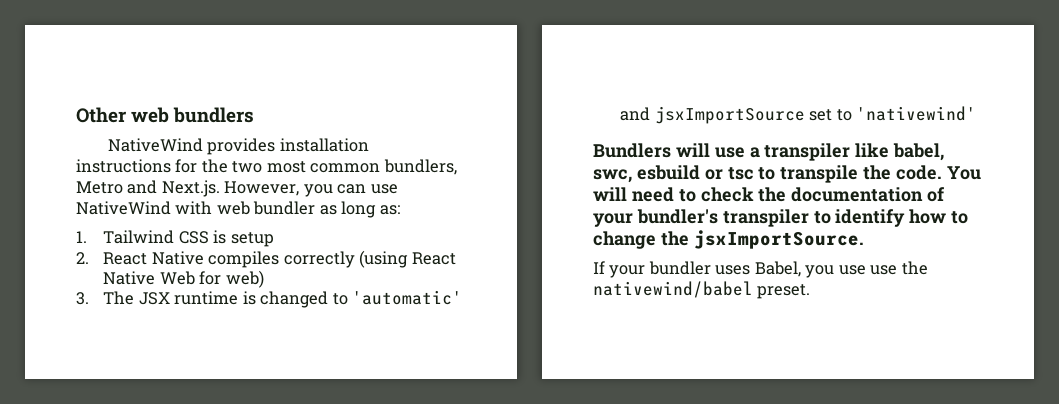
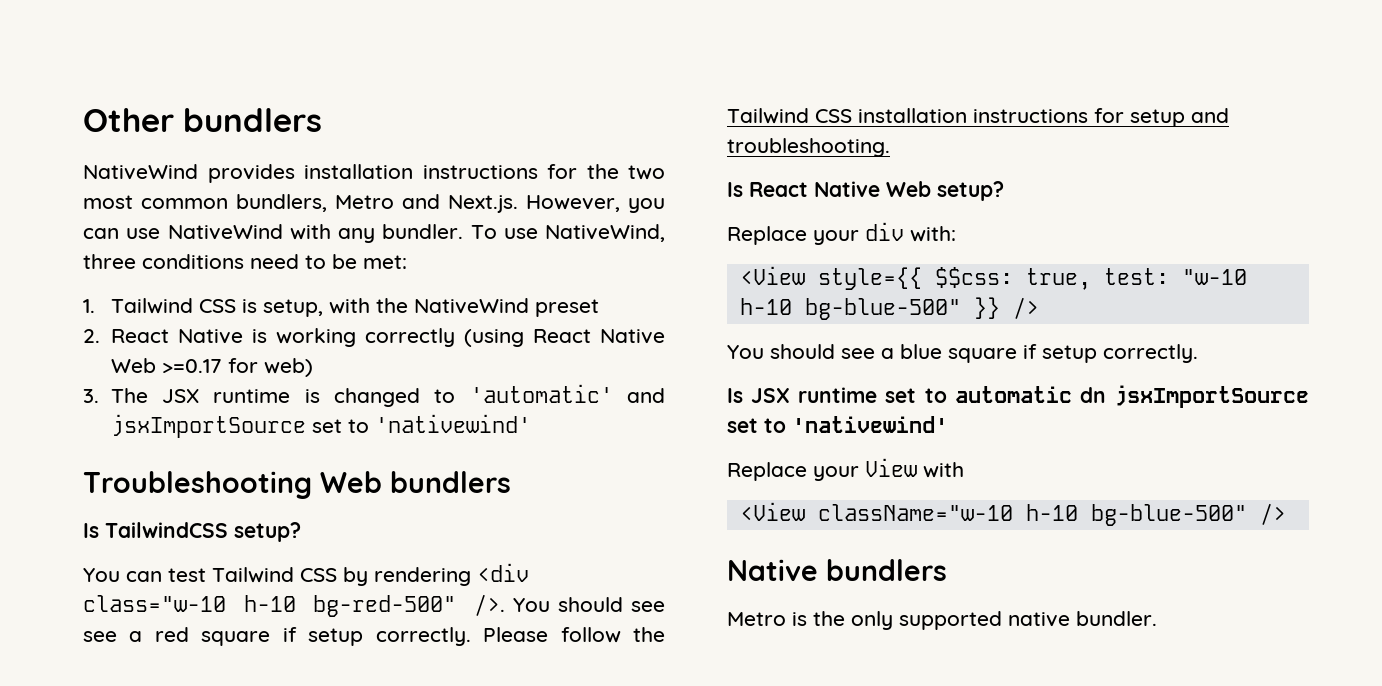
[131,107,170,123] web -> (174, 120) none
[216,201,400,218] web bundler as long as: -> [338,224,665,243] [83,254,407,269] any bundler. To use NativeWind, three conditions need to be met:
[230,232,274,247] setup -> [262,298,599,317] setup, with the NativeWind preset
[208,251,280,268] compiles -> [251,328,356,347] is working
(195, 278) none -> [161,359,222,373] >=0.17
[593,143,945,161] [593,165,981,183] [593,187,946,202] [593,209,969,227] [593,230,864,249] [593,261,928,278] [593,281,811,299] Bundlers will use a transpiler like babel, swc, esbuild or tsc to transpile the code. You will need to check the documentation of your bundler's transpiler to identify how to change the jsxImportSource. // If your bundler uses Babel, you use use the nativewind/babel preset. -> [83,471,511,499] [83,522,301,542] [83,563,529,586] [83,594,665,617] [83,627,666,646] [727,108,1229,127] [727,138,890,157] [727,181,1004,201] [727,222,956,245] [739,266,1247,290] [739,297,1039,320] [727,344,1198,363] [727,385,1309,408] [727,416,948,433] [727,458,964,481] [739,502,1286,526] [727,559,947,581] [727,611,1157,630] Troubleshooting Web bundlers // Is TailwindCSS setup? // You can test Tailwind CSS by rendering <div class="w-10 h-10 bg-red-500" />. You should see see a red square if setup correctly. Please follow the Tailwind CSS installation instructions for setup and troubleshooting. // Is React Native Web setup? // Replace your div with: // <View style={{ $$css: true, test: "w-10 h-10 bg-blue-500" }} /> // You should see a blue square if setup correctly. // Is JSX runtime set to automatic dn jsxImportSource set to 'nativewind' // Replace your View with // <View className="w-10 h-10 bg-blue-500" /> // Native bundlers // Metro is the only supported native bundler.

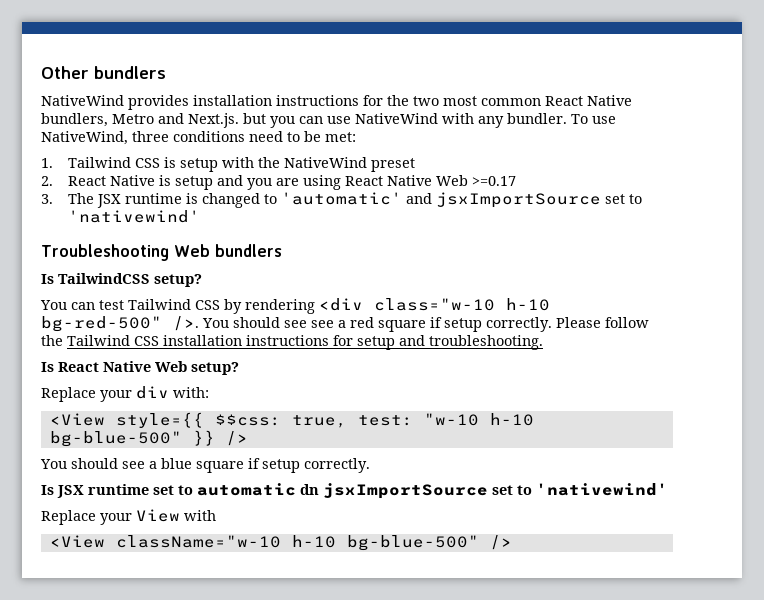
(228, 203) none -> [545,95,632,106] React Native
[526,195,620,212] However, -> [243,113,266,124] but
[262,299,323,317] setup, -> [180,158,219,172] setup
[275,328,524,347] working correctly (using -> [175,175,342,190] setup and you are using
[227,358,313,377] for web) -> (517, 181) none
[727,559,947,581] [727,611,1157,630] // Native bundlers // Metro is the only supported native bundler. -> (512, 542) none

